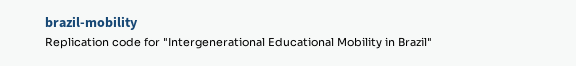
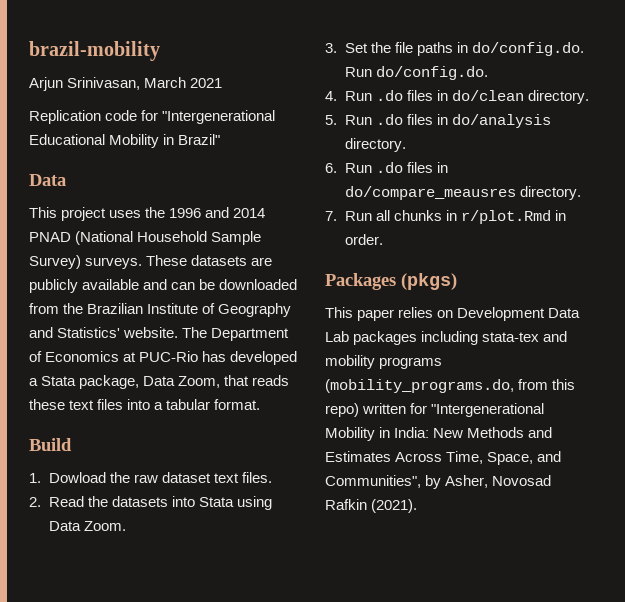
(138, 23) none -> [29,77,223,91] // Arjun Srinivasan, March 2021
(432, 42) none -> [29,174,66,186] [29,207,266,221] [29,231,262,245] [29,255,273,269] [29,279,298,293] [29,303,292,317] [29,327,290,341] [29,351,298,365] [29,375,290,389] [29,399,261,410] [29,438,72,451] [29,472,272,483] [29,496,272,510] [48,521,126,531] [325,42,584,56] [344,66,488,80] [325,90,589,104] [325,114,551,128] [344,138,406,152] [325,162,448,173] [344,186,581,200] [325,210,566,224] [344,234,383,245] [325,273,457,290] [325,307,581,321] [325,331,568,345] [325,355,443,369] [325,379,576,393] [325,403,545,417] [325,427,553,441] [325,451,562,465] [325,475,552,489] [325,499,418,513] // Data // This project uses the 1996 and 2014 PNAD (National Household Sample Survey) surveys. These datasets are publicly available and can be downloaded from the Brazilian Institute of Geography and Statistics' website. The Department of Economics at PUC-Rio has developed a Stata package, Data Zoom, that reads these text files into a tabular format. // Build // 1. Dowload the raw dataset text files. // 2. Read the datasets into Stata using Data Zoom. // 3. Set the file paths in do/config.do. Run do/config.do. // 4. Run .do files in do/clean directory. // 5. Run .do files in do/analysis directory. // 6. Run .do files in do/compare_meausres directory. // 7. Run all chunks in r/plot.Rmd in order. // Packages (pkgs) // This paper relies on Development Data Lab packages including stata-tex and mobility programs (mobility_programs.do, from this repo) written for "Intergenerational Mobility in India: New Methods and Estimates Across Time, Space, and Communities", by Asher, Novosad Rafkin (2021).

